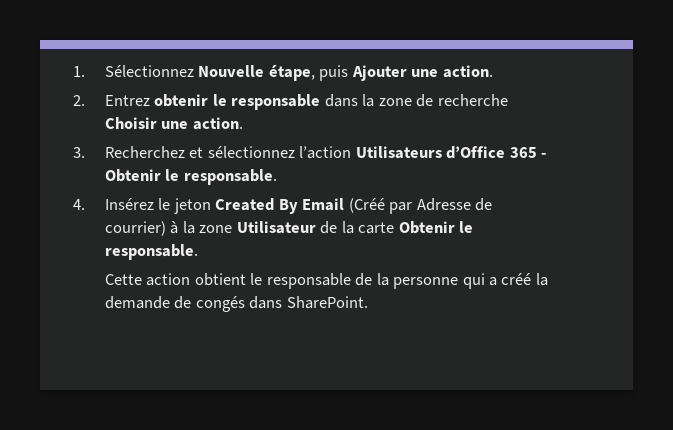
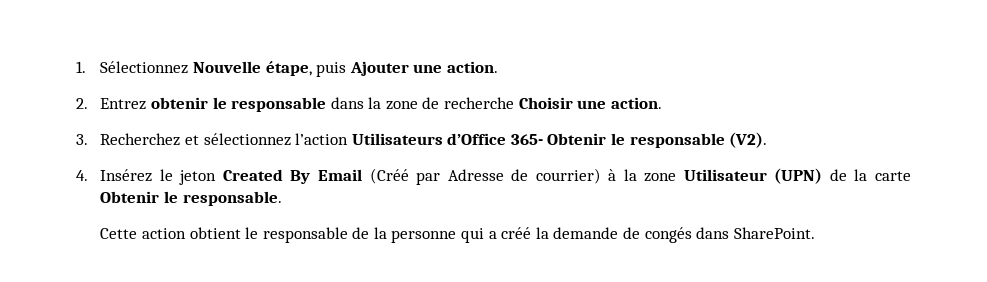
[509,147,547,158] [104,169,277,185] 365 - Obtenir le responsable. -> [510,132,768,148] 365- Obtenir le responsable (V2).
(316, 227) none -> [774,168,823,184] (UPN)

